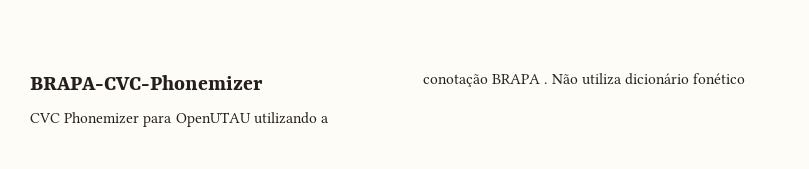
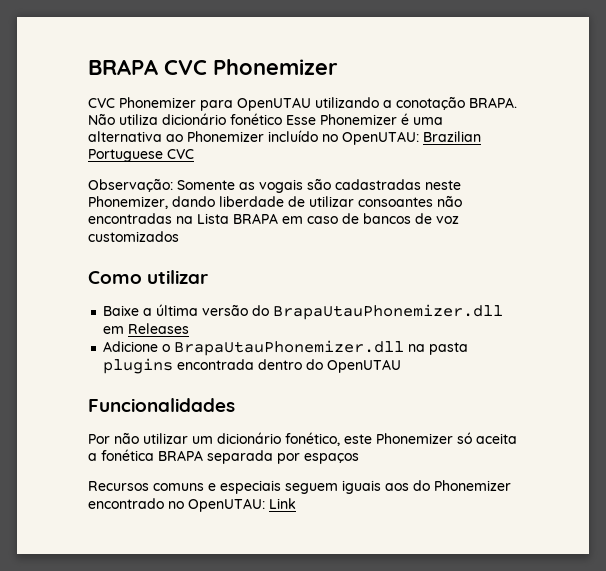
[30,75,263,90] BRAPA-CVC-Phonemizer -> [88,59,338,75] BRAPA CVC Phonemizer
[492,74,548,84] BRAPA . -> [469,97,517,108] BRAPA.
(746, 78) none -> [286,113,443,125] [88,130,481,145] [88,149,194,162] [88,178,461,193] [88,195,462,209] [88,213,459,224] [88,231,179,242] [88,270,209,284] [103,304,504,320] [103,323,190,334] [103,340,469,356] [103,358,402,374] [88,398,235,412] [88,432,517,446] [88,449,359,464] [88,480,511,494] [88,498,296,512] Esse Phonemizer é uma alternativa ao Phonemizer incluído no OpenUTAU: Brazilian Portuguese CVC // Observação: Somente as vogais são cadastradas neste Phonemizer, dando liberdade de utilizar consoantes não encontradas na Lista BRAPA em caso de bancos de voz customizados // Como utilizar // Baixe a última versão do BrapaUtauPhonemizer.dll em Releases // Adicione o BrapaUtauPhonemizer.dll na pasta plugins encontrada dentro do OpenUTAU // Funcionalidades // Por não utilizar um dicionário fonético, este Phonemizer só aceita a fonética BRAPA separada por espaços // Recursos comuns e especiais seguem iguais aos do Phonemizer encontrado no OpenUTAU: Link

